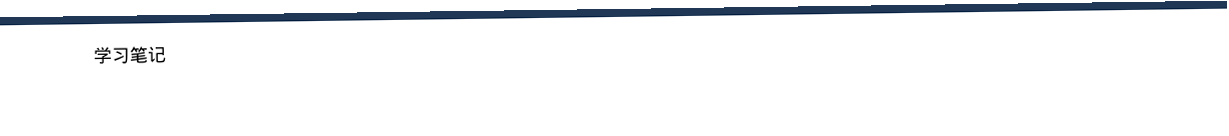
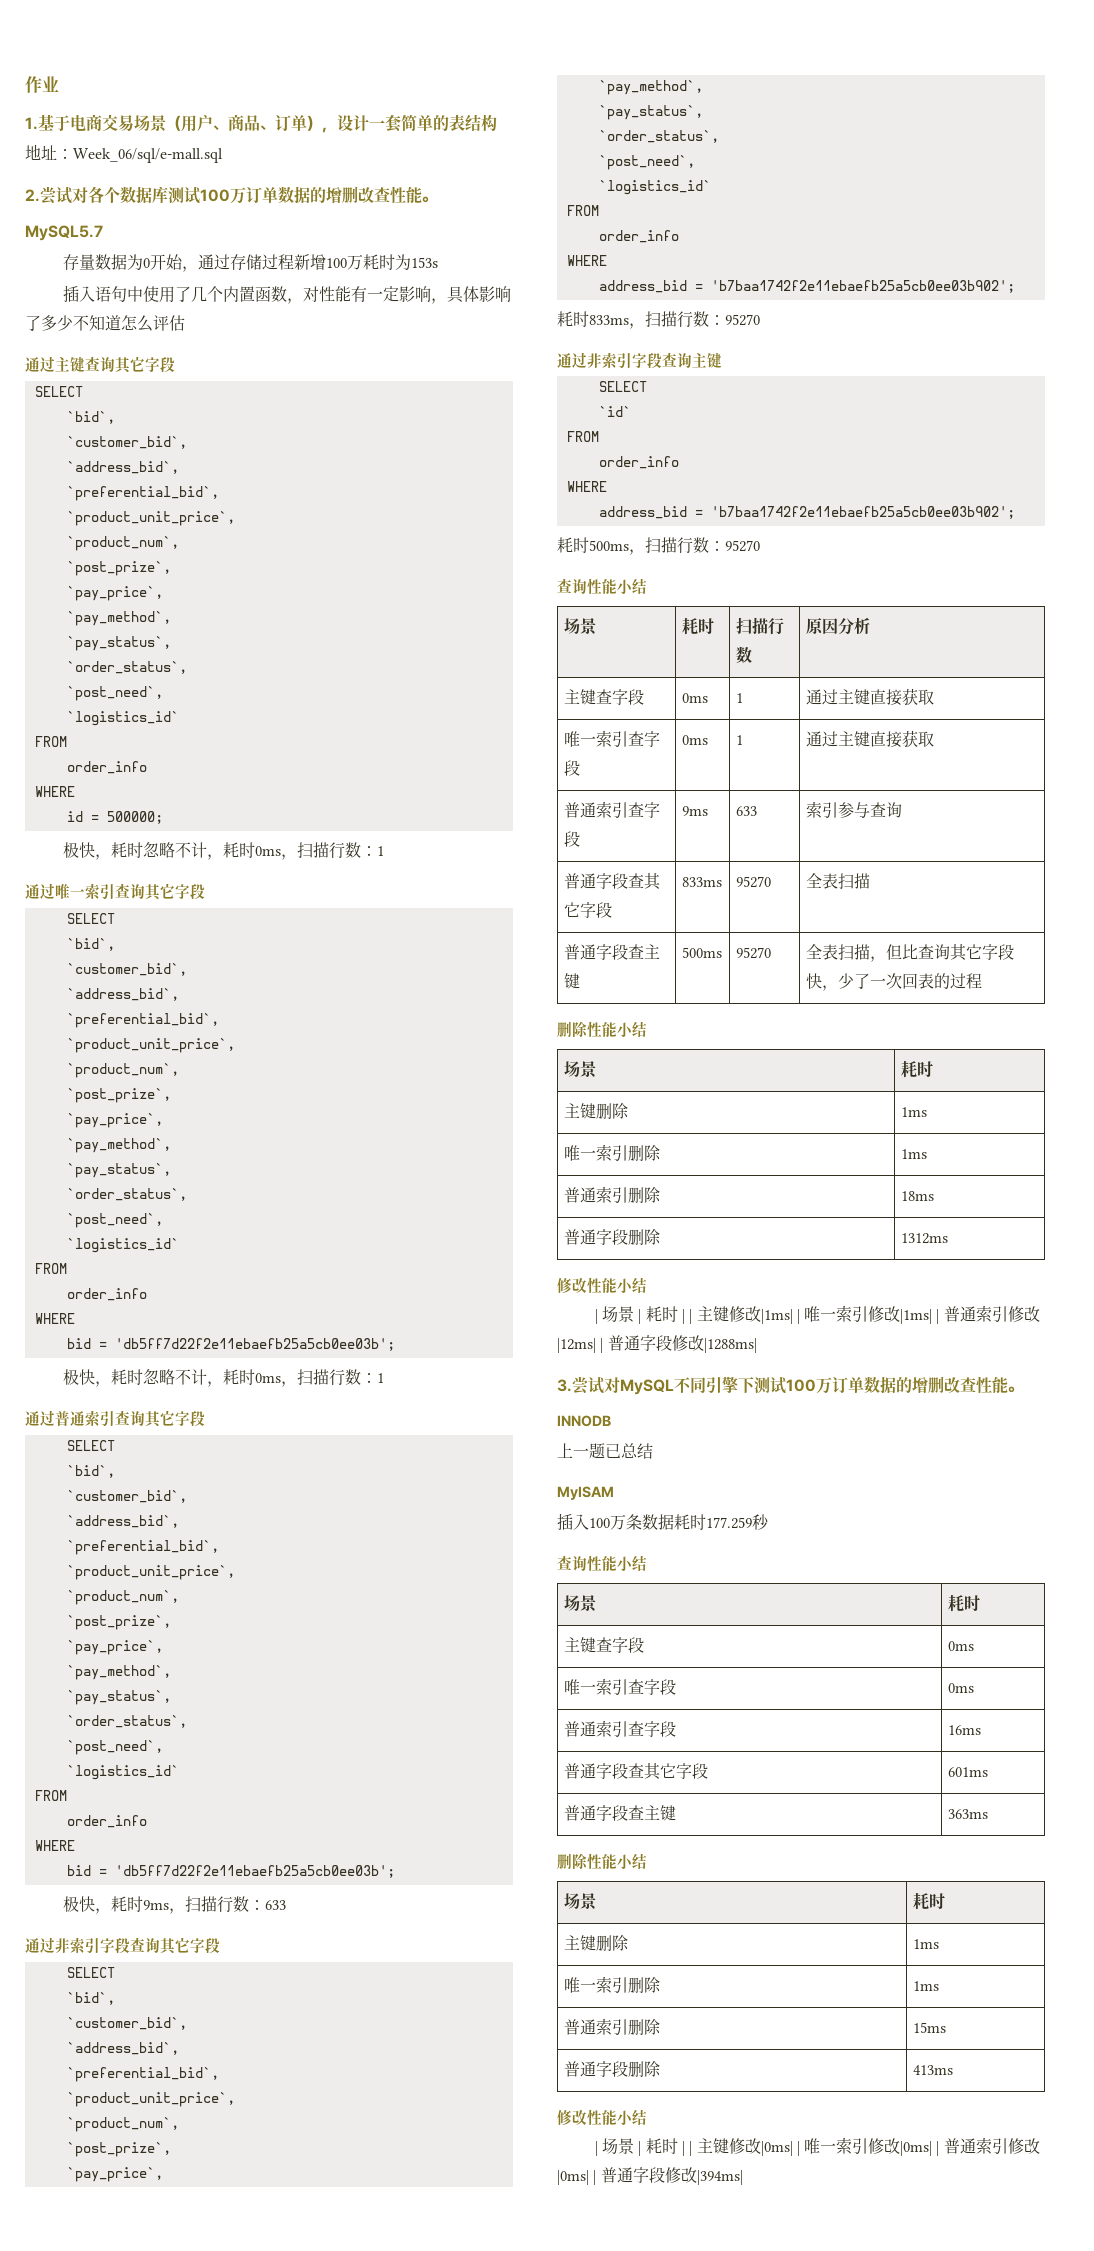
[93,46,166,65] 学习笔记 -> [25,76,59,93] [25,114,497,133] [25,144,223,163] [25,186,437,205] [25,225,103,241] [62,254,438,272] [62,285,511,304] [25,315,185,332] [25,356,175,374] [34,386,83,397] [66,411,115,424] [66,436,187,449] [66,461,179,474] [66,486,219,501] [66,511,235,526] [66,536,179,551] [66,561,171,576] [66,586,163,601] [66,611,171,626] [66,636,171,651] [66,661,187,674] [66,686,163,701] [66,711,179,726] [34,736,67,747] [66,761,147,774] [34,786,75,797] [66,811,163,824] [62,842,384,860] [25,883,205,901] [66,913,115,924] [66,938,115,951] [66,963,187,976] [66,988,179,1001] [66,1013,219,1028] [66,1038,235,1053] [66,1063,179,1078] [66,1088,171,1103] [66,1113,163,1128] [66,1138,171,1153] [66,1163,171,1178] [66,1188,187,1201] [66,1213,163,1228] [66,1238,179,1253] [34,1263,67,1274] [66,1288,147,1301] [34,1313,75,1324] [66,1338,395,1351] [62,1369,384,1387] [25,1410,205,1428] [66,1440,115,1451] [66,1465,115,1478] [66,1490,187,1503] [66,1515,179,1528] [66,1540,219,1555] [66,1565,235,1580] [66,1590,179,1605] [66,1615,171,1630] [66,1640,163,1655] [66,1665,171,1680] [66,1690,171,1705] [66,1715,187,1728] [66,1740,163,1755] [66,1765,179,1780] [34,1790,67,1801] [66,1815,147,1828] [34,1840,75,1851] [66,1865,395,1878] [62,1896,286,1914] [25,1937,220,1955] [66,1967,115,1978] [66,1992,115,2005] [66,2017,187,2030] [66,2042,179,2055] [66,2067,219,2082] [66,2092,235,2107] [66,2117,179,2132] [66,2142,171,2157] [66,2167,163,2182] [598,80,703,95] [598,105,703,120] [598,130,719,143] [598,155,695,170] [598,180,711,195] [566,205,599,216] [598,230,679,243] [566,255,607,266] [598,280,1015,293] [557,311,760,329] [557,352,722,369] [598,381,647,392] [598,406,631,417] [566,431,599,442] [598,456,679,469] [566,481,607,492] [598,506,1015,519] [557,537,760,555] [557,578,647,594] [563,618,597,635] [681,618,714,635] [735,617,784,635] [735,646,752,664] [805,617,870,635] [563,689,644,705] [681,693,708,703] [735,693,743,703] [805,688,934,706] [563,730,660,748] [563,760,580,776] [681,735,708,745] [735,735,743,745] [805,730,934,748] [563,801,660,819] [563,831,580,847] [681,806,708,816] [735,806,757,816] [805,801,902,819] [563,873,661,890] [563,902,612,918] [681,877,722,887] [735,876,771,888] [805,873,870,889] [563,944,660,960] [563,973,580,989] [681,947,722,958] [735,947,771,959] [805,944,1014,962] [805,973,982,991] [557,1021,647,1038] [563,1061,597,1078] [900,1061,933,1078] [563,1103,629,1119] [900,1107,927,1117] [563,1144,661,1162] [900,1149,927,1159] [563,1186,661,1204] [900,1191,934,1201] [563,1229,661,1245] [900,1233,948,1244] [557,1277,647,1293] [594,1305,1040,1324] [557,1335,757,1353] [557,1376,1023,1395] [557,1415,611,1427] [557,1443,653,1459] [557,1486,614,1500] [557,1513,769,1530] [557,1555,647,1571] [563,1595,597,1612] [947,1595,980,1612] [563,1637,644,1653] [947,1641,974,1651] [563,1678,676,1696] [947,1683,974,1693] [563,1720,676,1738] [947,1725,981,1735] [563,1763,708,1780] [947,1767,988,1777] [563,1805,676,1821] [947,1809,988,1819] [557,1853,647,1870] [563,1893,597,1910] [912,1893,945,1910] [563,1935,629,1951] [912,1939,939,1949] [563,1976,661,1994] [912,1981,939,1991] [563,2018,661,2036] [912,2022,946,2033] [563,2061,661,2077] [912,2065,953,2075] [557,2109,647,2125] [594,2137,1040,2156] [557,2167,743,2185] 作业 // 1.基于电商交易场景（用户、商品、订单），设计一套简单的表结构 // 地址：Week_06/sql/e-mall.sql // 2.尝试对各个数据库测试100万订单数据的增删改查性能。 // MySQL5.7 // 存量数据为0开始，通过存储过程新增100万耗时为153s // 插入语句中使用了几个内置函数，对性能有一定影响，具体影响了多少不知道怎么评估 // 通过主键查询其它字段 // SELECT // `bid`, // `customer_bid`, // `address_bid`, // `preferential_bid`, // `product_unit_price`, // `product_num`, // `post_prize`, // `pay_price`, // `pay_method`, // `pay_status`, // `order_status`, // `post_need`, // `logistics_id` // FROM // order_info // WHERE // id = 500000; // 极快，耗时忽略不计，耗时0ms，扫描行数：1 // 通过唯一索引查询其它字段 // SELECT // `bid`, // `customer_bid`, // `address_bid`, // `preferential_bid`, // `product_unit_price`, // `product_num`, // `post_prize`, // `pay_price`, // `pay_method`, // `pay_status`, // `order_status`, // `post_need`, // `logistics_id` // FROM // order_info // WHERE // bid = 'db5ff7d22f2e11ebaefb25a5cb0ee03b'; // 极快，耗时忽略不计，耗时0ms，扫描行数：1 // 通过普通索引查询其它字段 // SELECT // `bid`, // `customer_bid`, // `address_bid`, // `preferential_bid`, // `product_unit_price`, // `product_num`, // `post_prize`, // `pay_price`, // `pay_method`, // `pay_status`, // `order_status`, // `post_need`, // `logistics_id` // FROM // order_info // WHERE // bid = 'db5ff7d22f2e11ebaefb25a5cb0ee03b'; // 极快，耗时9ms，扫描行数：633 // 通过非索引字段查询其它字段 // SELECT // `bid`, // `customer_bid`, // `address_bid`, // `preferential_bid`, // `product_unit_price`, // `product_num`, // `post_prize`, // `pay_price`, // `pay_method`, // `pay_status`, // `order_status`, // `post_need`, // `logistics_id` // FROM // order_info // WHERE // address_bid = 'b7baa1742f2e11ebaefb25a5cb0ee03b902'; // 耗时833ms，扫描行数：95270 // 通过非索引字段查询主键 // SELECT // `id` // FROM // order_info // WHERE // address_bid = 'b7baa1742f2e11ebaefb25a5cb0ee03b902'; // 耗时500ms，扫描行数：95270 // 查询性能小结 // 场景 | 耗时 | 扫描行数 | 原因分析 // 主键查字段 | 0ms | 1 | 通过主键直接获取 // 唯一索引查字段 | 0ms | 1 | 通过主键直接获取 // 普通索引查字段 | 9ms | 633 | 索引参与查询 // 普通字段查其它字段 | 833ms | 95270 | 全表扫描 // 普通字段查主键 | 500ms | 95270 | 全表扫描，但比查询其它字段快，少了一次回表的过程 // 删除性能小结 // 场景 | 耗时 // 主键删除 | 1ms // 唯一索引删除 | 1ms // 普通索引删除 | 18ms // 普通字段删除 | 1312ms // 修改性能小结 // | 场景 | 耗时 | | 主键修改|1ms| | 唯一索引修改|1ms| | 普通索引修改|12ms| | 普通字段修改|1288ms| // 3.尝试对MySQL不同引擎下测试100万订单数据的增删改查性能。 // INNODB // 上一题已总结 // MyISAM // 插入100万条数据耗时177.259秒 // 查询性能小结 // 场景 | 耗时 // 主键查字段 | 0ms // 唯一索引查字段 | 0ms // 普通索引查字段 | 16ms // 普通字段查其它字段 | 601ms // 普通字段查主键 | 363ms // 删除性能小结 // 场景 | 耗时 // 主键删除 | 1ms // 唯一索引删除 | 1ms // 普通索引删除 | 15ms // 普通字段删除 | 413ms // 修改性能小结 // | 场景 | 耗时 | | 主键修改|0ms| | 唯一索引修改|0ms| | 普通索引修改|0ms| | 普通字段修改|394ms|

